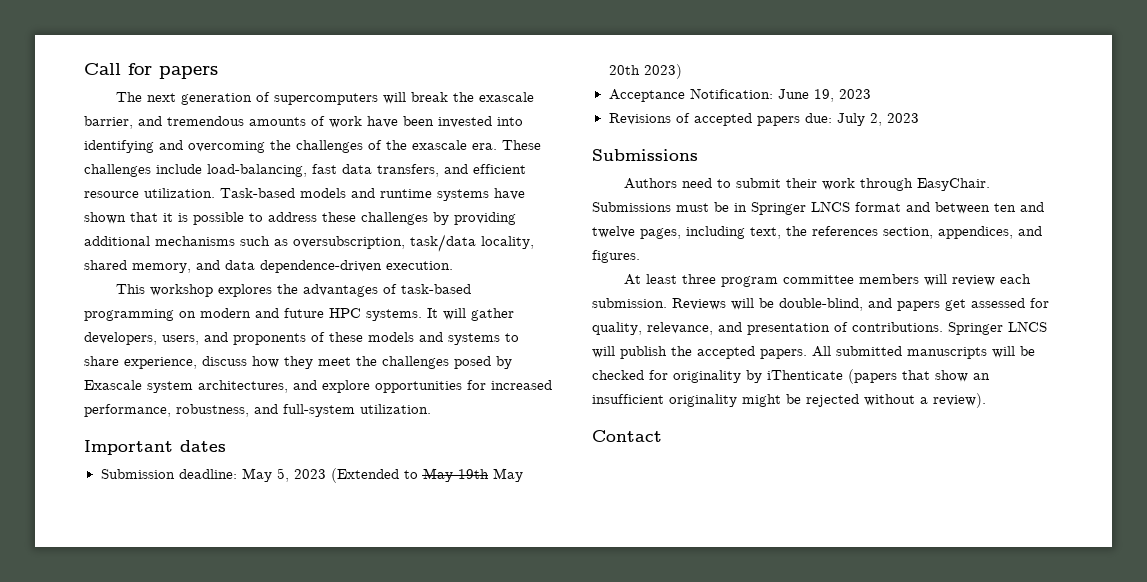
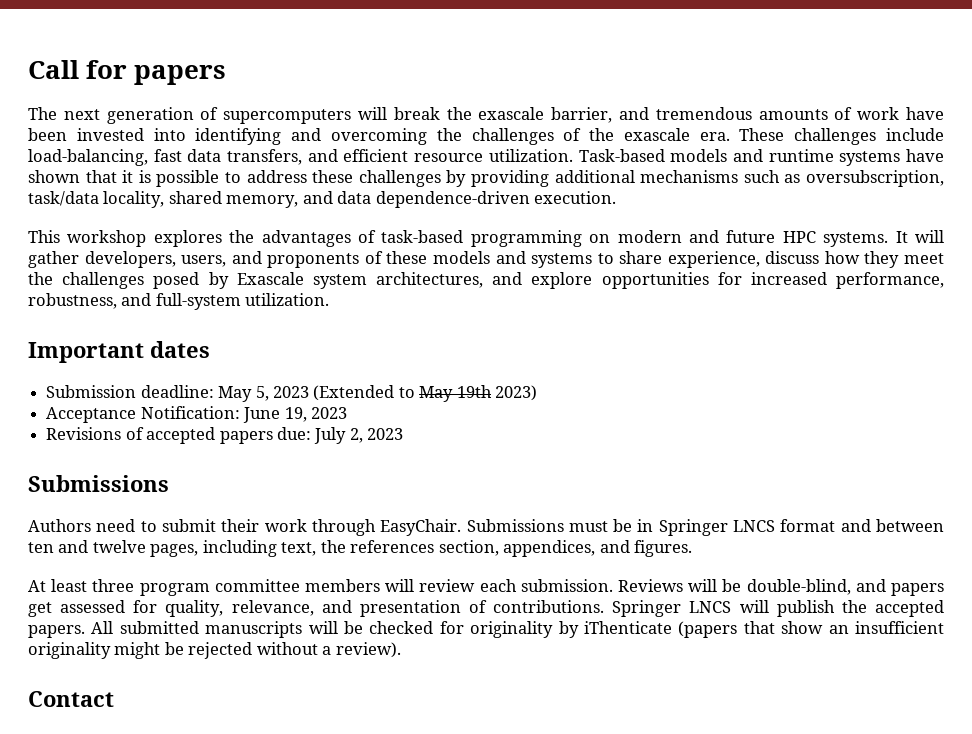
[492,468,523,482] [608,65,640,75] May 20th -> (492, 391) none

